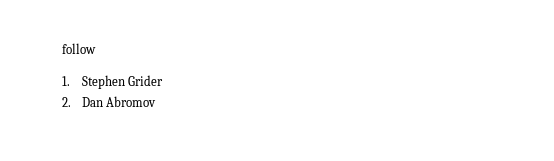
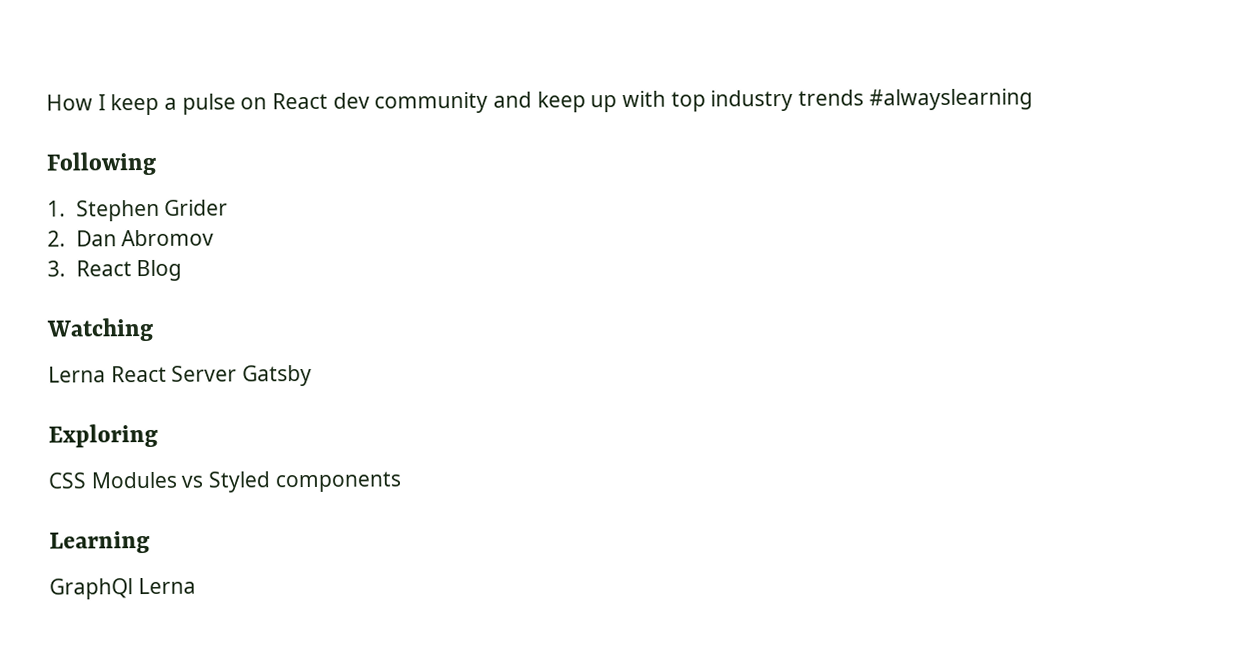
[62,43,96,54] follow -> [46,88,1033,116] [46,151,156,176] How I keep a pulse on React dev community and keep up with top industry trends #alwayslearning // Following
(157, 101) none -> [47,259,183,282] [46,317,154,342] [48,364,313,387] [48,423,158,448] [48,471,401,493] [49,530,150,554] [49,577,196,600] // 3. React Blog // Watching // Lerna React Server Gatsby // Exploring // CSS Modules vs Styled components // Learning // GraphQl Lerna

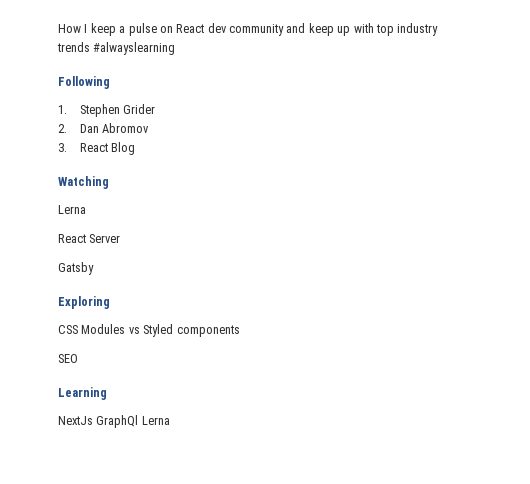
(106, 374) none -> (86, 209) //
(238, 373) none -> (121, 238) //
(401, 482) none -> [58,354,78,363] // SEO
(150, 542) none -> [58,416,93,425] NextJs

